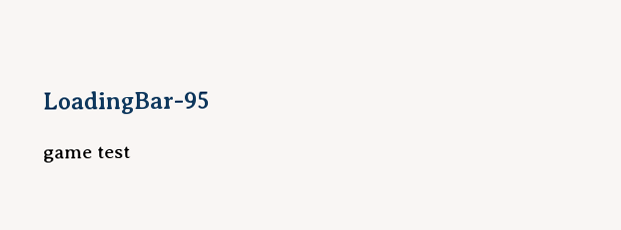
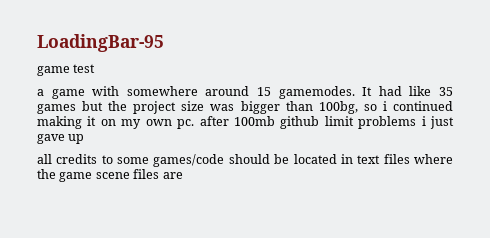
(132, 152) none -> [37,86,454,99] [37,101,453,114] [37,116,455,129] [37,134,85,144] [37,154,454,167] [37,169,183,182] // a game with somewhere around 15 gamemodes. It had like 35 games but the project size was bigger than 100bg, so i continued making it on my own pc. after 100mb github limit problems i just gave up // all credits to some games/code should be located in text files where the game scene files are

